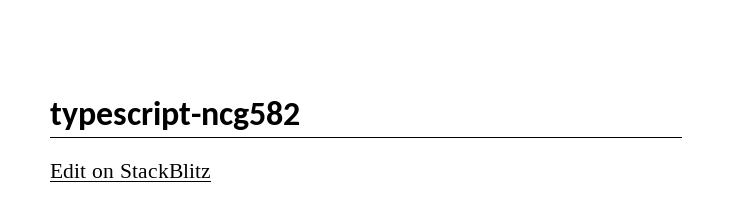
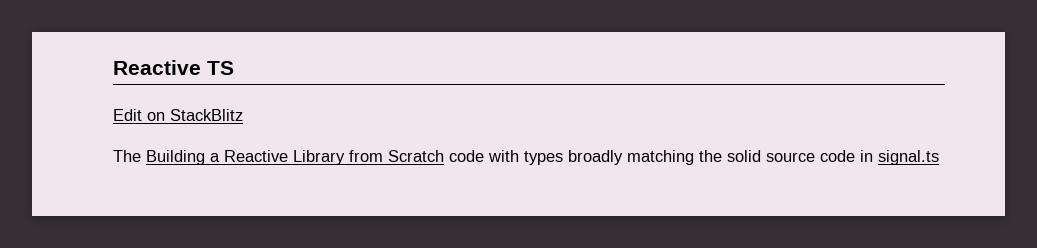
[50,101,300,130] typescript-ncg582 -> [113,60,234,75] Reactive TS
(211, 171) none -> [113,150,939,165] // The Building a Reactive Library from Scratch code with types broadly matching the solid source code in signal.ts

